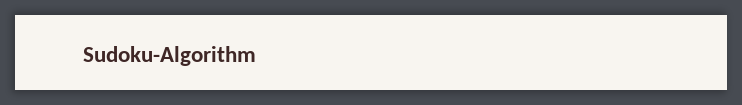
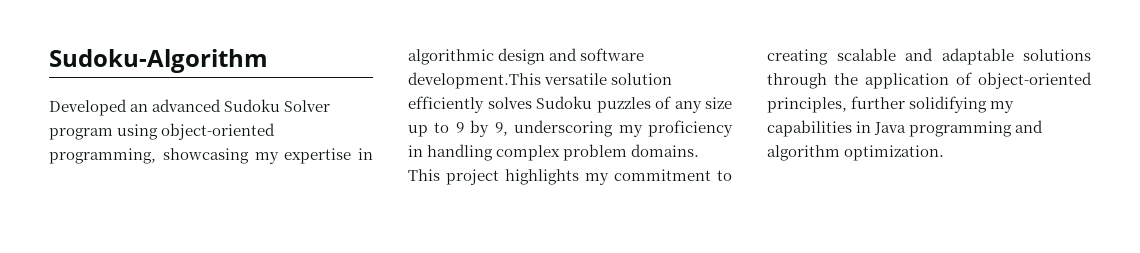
(256, 56) none -> [49,99,331,116] [49,123,276,140] [49,148,373,164] [408,48,645,65] [408,72,673,89] [408,96,732,113] [408,120,733,137] [408,144,700,161] [408,169,732,185] [767,48,1091,65] [767,72,1092,89] [767,96,1015,113] [767,120,1044,137] [767,145,945,161] // Developed an advanced Sudoku Solver program using object-oriented programming, showcasing my expertise in algorithmic design and software development.This versatile solution efficiently solves Sudoku puzzles of any size up to 9 by 9, underscoring my proficiency in handling complex problem domains. This project highlights my commitment to creating scalable and adaptable solutions through the application of object-oriented principles, further solidifying my capabilities in Java programming and algorithm optimization.

